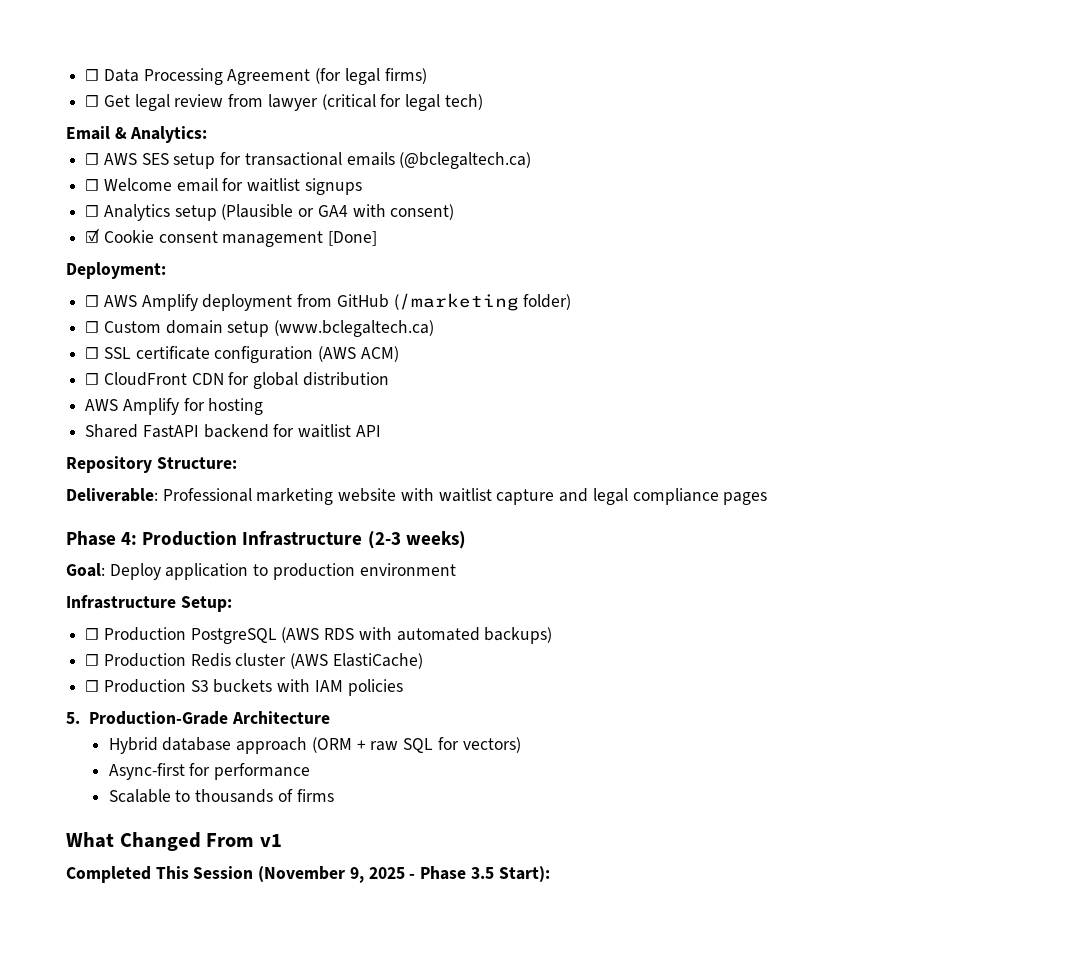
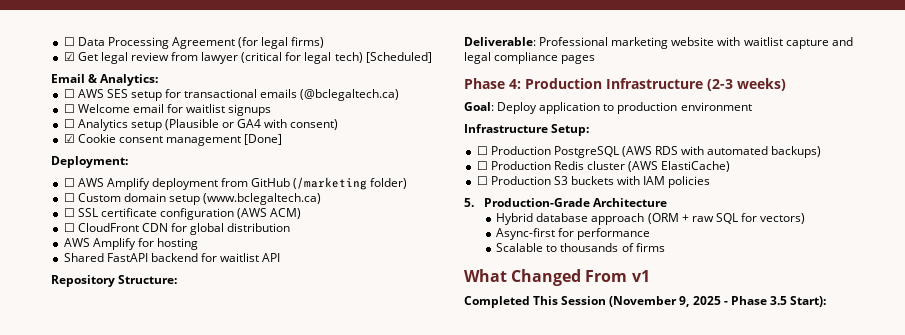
[85,95,100,107] ☐ -> [63,52,75,61] ☑
(483, 102) none -> [365,52,432,63] [Scheduled]

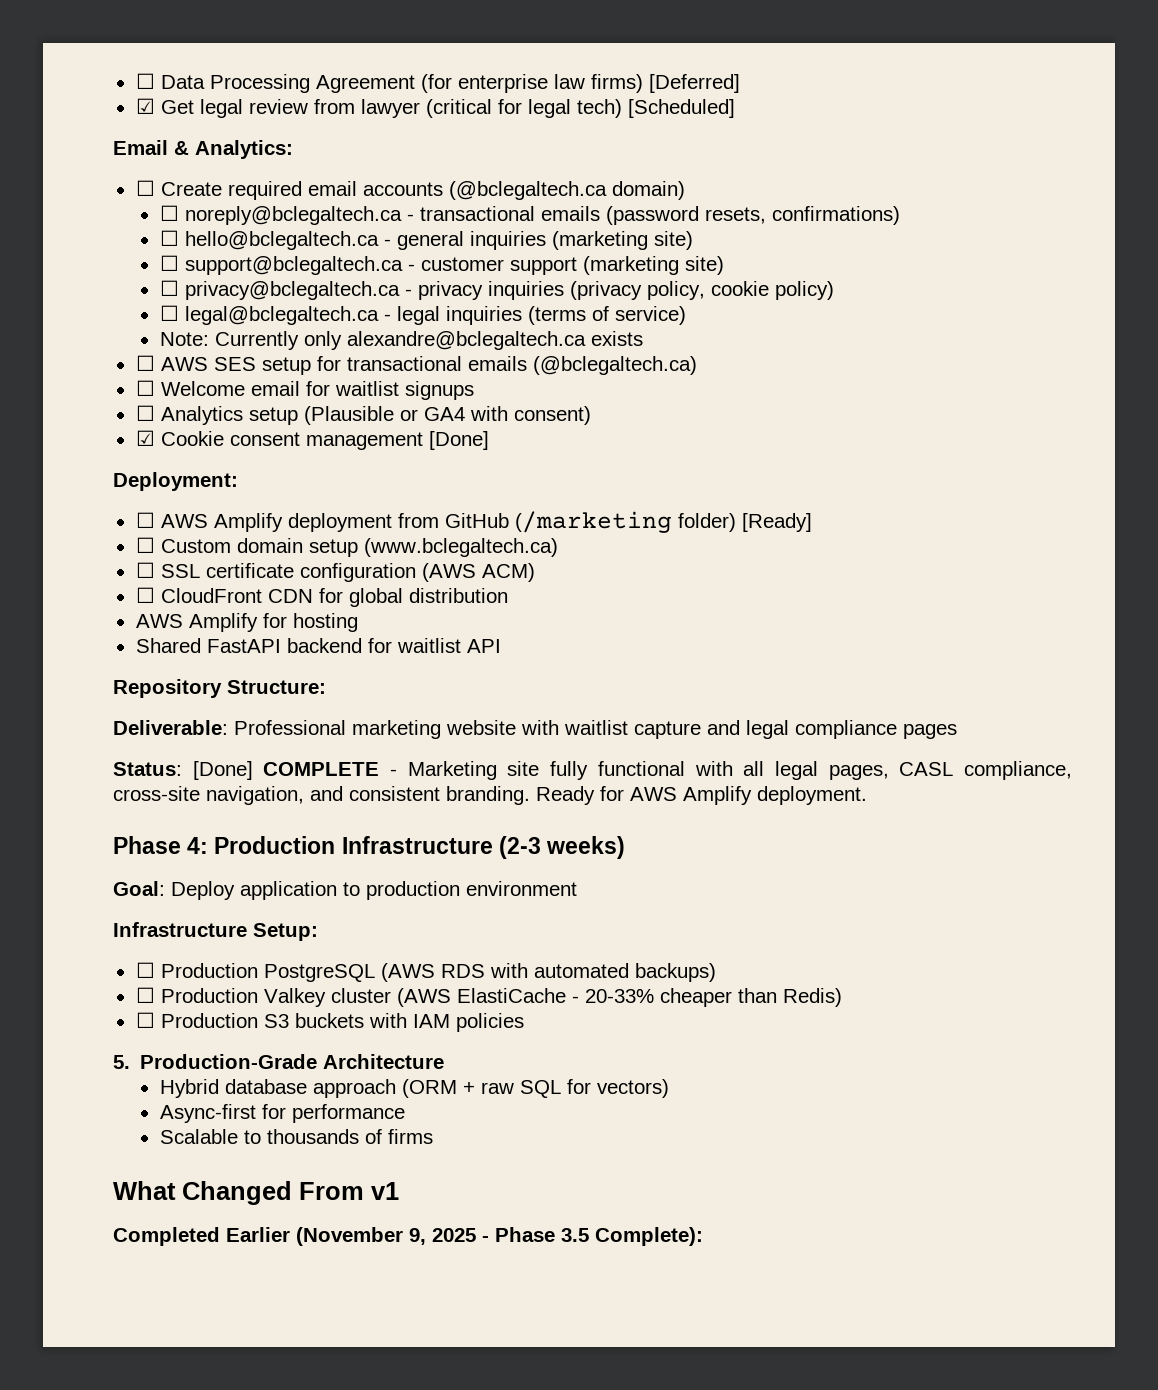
[261,37,289,49] legal -> [457,74,585,93] enterprise law
(325, 42) none -> [648,74,740,93] [Deferred]
(159, 80) none -> [135,180,685,200] [159,205,900,225] [159,230,693,250] [159,255,724,275] [159,280,834,300] [159,305,686,325] [159,331,643,350] // ☐ Create required email accounts (@bclegaltech.ca domain) // ☐ noreply@bclegaltech.ca - transactional emails (password resets, confirmations) // ☐ hello@bclegaltech.ca - general inquiries (marketing site) // ☐ support@bclegaltech.ca - customer support (marketing site) // ☐ privacy@bclegaltech.ca - privacy inquiries (privacy policy, cookie policy) // ☐ legal@bclegaltech.ca - legal inquiries (terms of service) // Note: Currently only alexandre@bclegaltech.ca exists
(408, 183) none -> [741,513,812,532] [Ready]
(596, 59) none -> [113,761,1073,780] [113,786,867,805] // Status: [Done] COMPLETE - Marketing site fully functional with all legal pages, CASL compliance, cross-site navigation, and consistent branding. Ready for AWS Amplify deployment.
[553,161,584,170] Redis -> [263,988,326,1007] Valkey
[661,161,731,172] ElastiCache) -> [456,988,842,1007] ElastiCache - 20-33% cheaper than Redis)
[533,296,607,305] This Session -> [226,1227,290,1242] Earlier
[789,296,826,307] Start): -> [595,1227,703,1246] Complete):

